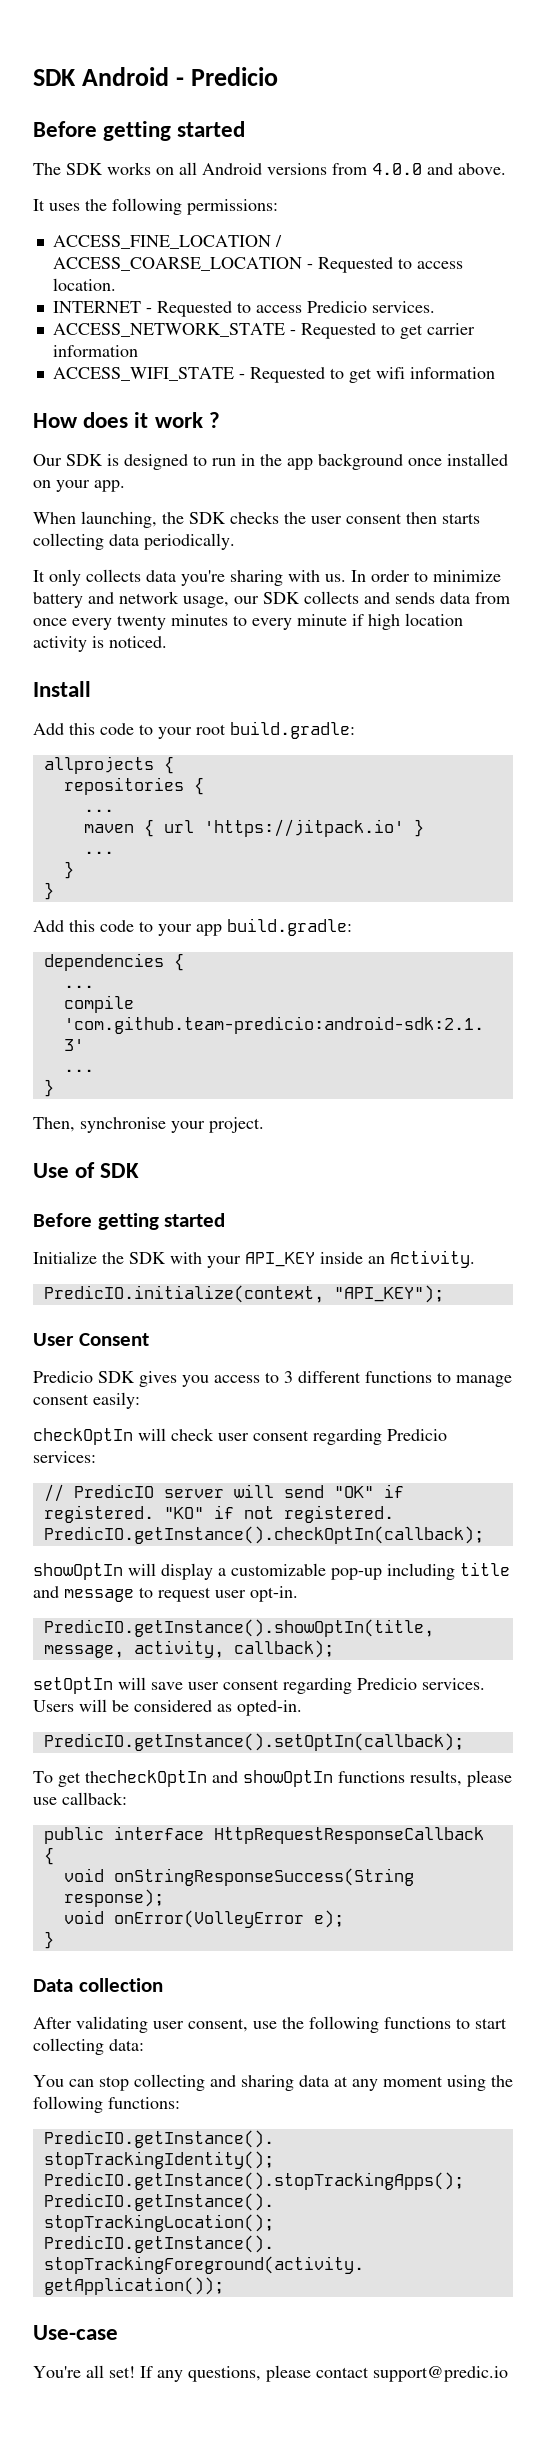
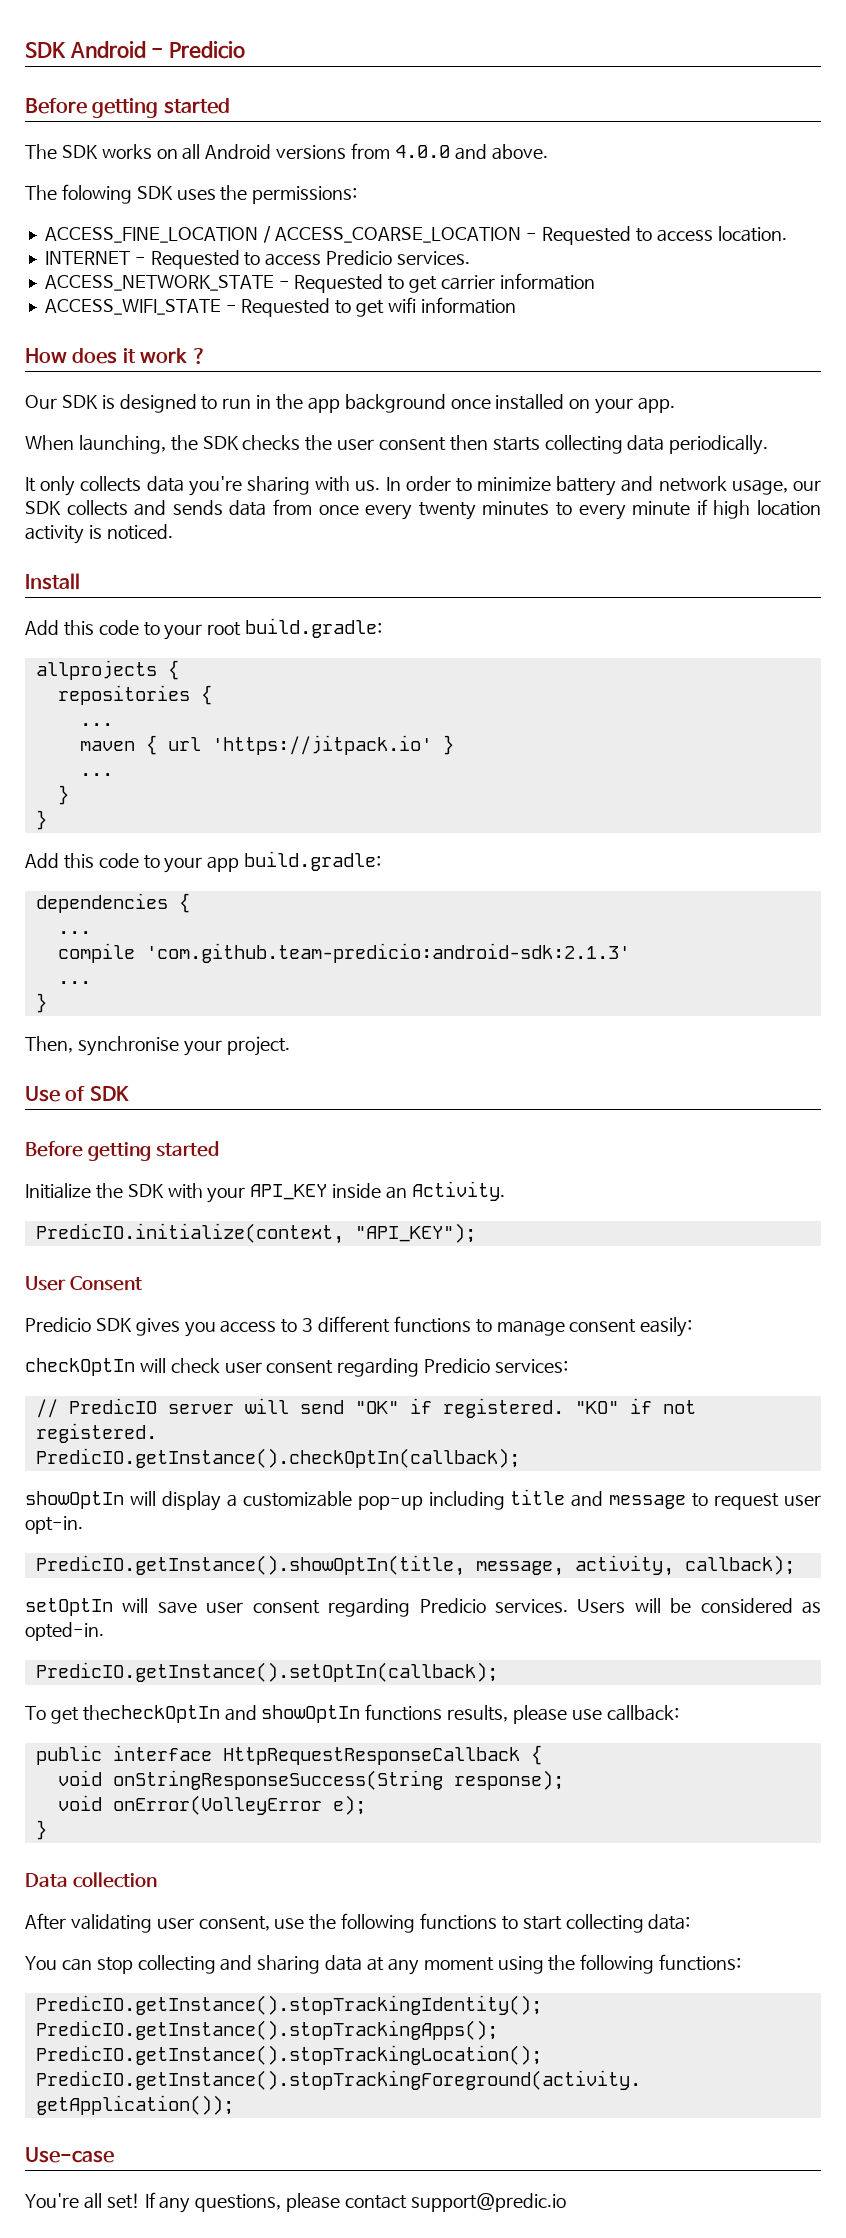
[33,199,45,211] It -> [25,184,173,204] The folowing SDK
[112,198,182,215] following -> (248, 193) none

